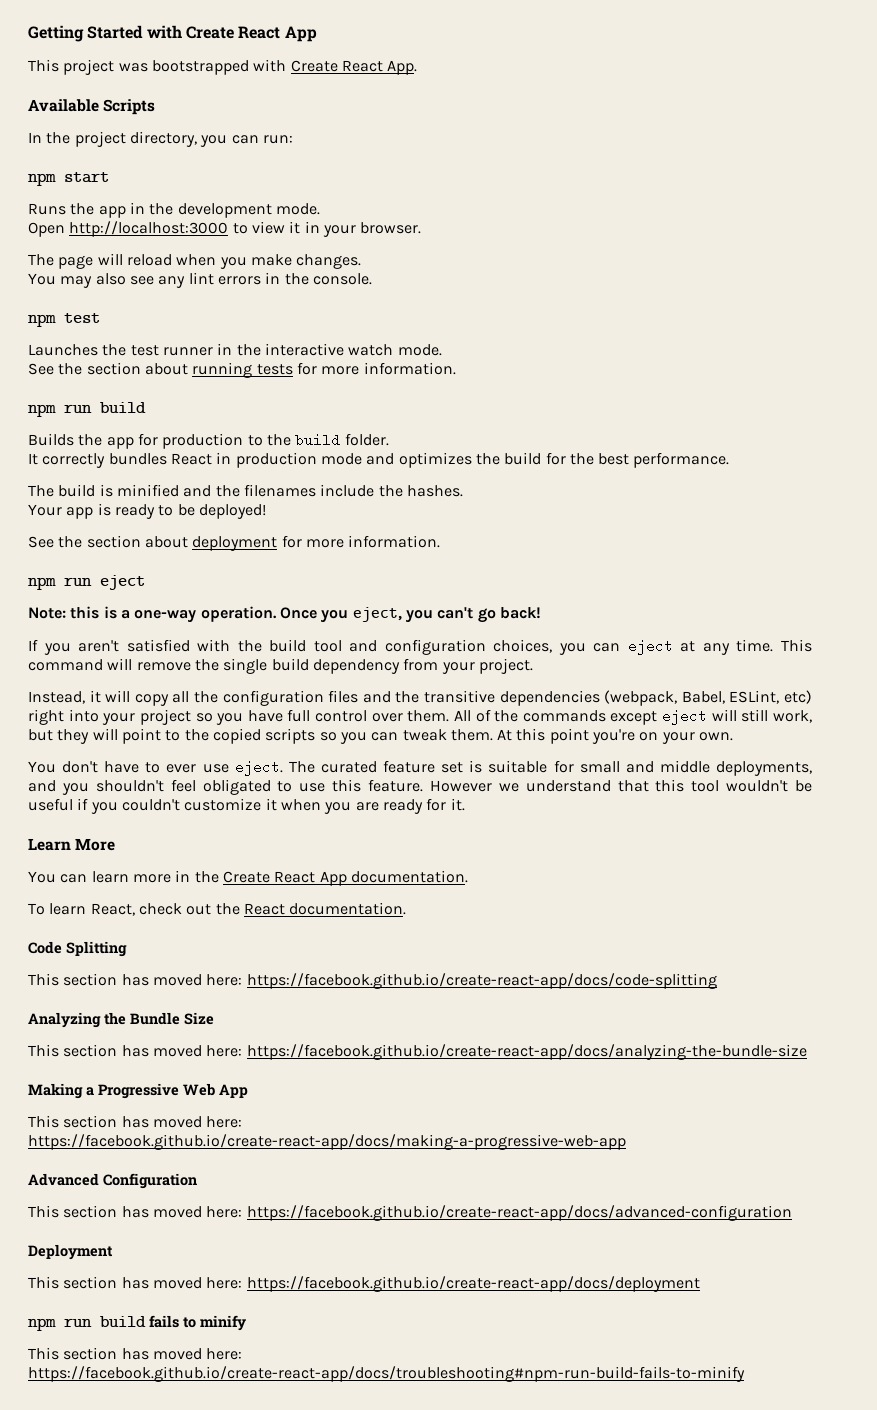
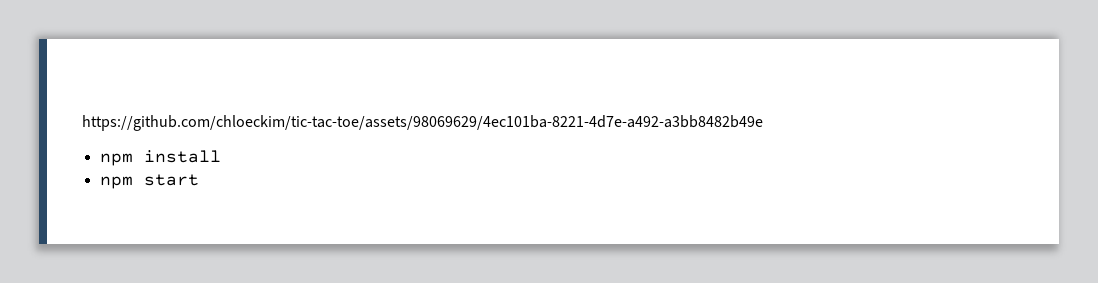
[28,25,317,42] [28,59,418,75] [28,99,156,115] [28,131,293,147] [28,172,109,186] [28,202,320,218] [28,221,422,237] [28,253,362,269] [28,272,372,288] [28,313,100,327] [28,343,442,356] [28,362,456,378] [28,402,146,417] [28,433,389,449] [28,452,730,468] [28,484,463,497] [28,503,266,519] [28,535,441,551] [28,575,145,590] [28,606,541,623] [28,639,812,655] [28,658,533,674] [28,690,813,706] [28,709,813,725] [28,728,734,744] [28,760,813,776] [28,779,812,795] [28,798,465,814] [28,838,116,851] [28,870,468,886] [28,902,407,916] [28,941,127,957] [28,973,717,989] [28,1012,214,1028] [28,1044,807,1060] [28,1083,248,1099] [28,1115,243,1128] [28,1134,626,1150] [28,1173,197,1189] [28,1205,792,1221] [28,1244,113,1260] [28,1276,700,1292] [28,1315,246,1331] [28,1347,243,1360] [28,1366,745,1382] Getting Started with Create React App // This project was bootstrapped with Create React App. // Available Scripts // In the project directory, you can run: // npm start // Runs the app in the development mode. // Open http://localhost:3000 to view it in your browser. // The page will reload when you make changes. // You may also see any lint errors in the console. // npm test // Launches the test runner in the interactive watch mode. // See the section about running tests for more information. // npm run build // Builds the app for production to the build folder. // It correctly bundles React in production mode and optimizes the build for the best performance. // The build is minified and the filenames include the hashes. // Your app is ready to be deployed! // See the section about deployment for more information. // npm run eject // Note: this is a one-way operation. Once you eject, you can't go back! // If you aren't satisfied with the build tool and configuration choices, you can eject at any time. This command will remove the single build dependency from your project. // Instead, it will copy all the configuration files and the transitive dependencies (webpack, Babel, ESLint, etc) right into your project so you have full control over them. All of the commands except eject will still work, but they will point to the copied scripts so you can tweak them. At this point you're on your own. // You don't have to ever use eject. The curated feature set is suitable for small and middle deployments, and you shouldn't feel obligated to use this feature. However we understand that this tool wouldn't be useful if you couldn't customize it when you are ready for it. // Learn More // You can learn more in the Create React App documentation. // To learn React, check out the React documentation. // Code Splitting // This section has moved here: https://facebook.github.io/create-react-app/docs/code-splitting // Analyzing the Bundle Size // This section has moved here: https://facebook.github.io/create-react-app/docs/analyzing-the-bundle-size // Making a Progressive Web App // This section has moved here: https://facebook.github.io/create-react-app/docs/making-a-progressive-web-app // Advanced Configuration // This section has moved here: https://facebook.github.io/create-react-app/docs/advanced-configuration // Deployment // This section has moved here: https://facebook.github.io/create-react-app/docs/deployment // npm run build fails to minify // This section has moved here: https://facebook.github.io/create-react-app/docs/troubleshooting#npm-run-build-fails-to-minify -> [82,115,763,131] [99,150,221,166] [99,174,199,189] https://github.com/chloeckim/tic-tac-toe/assets/98069629/4ec101ba-8221-4d7e-a492-a3bb8482b49e // npm install // npm start

